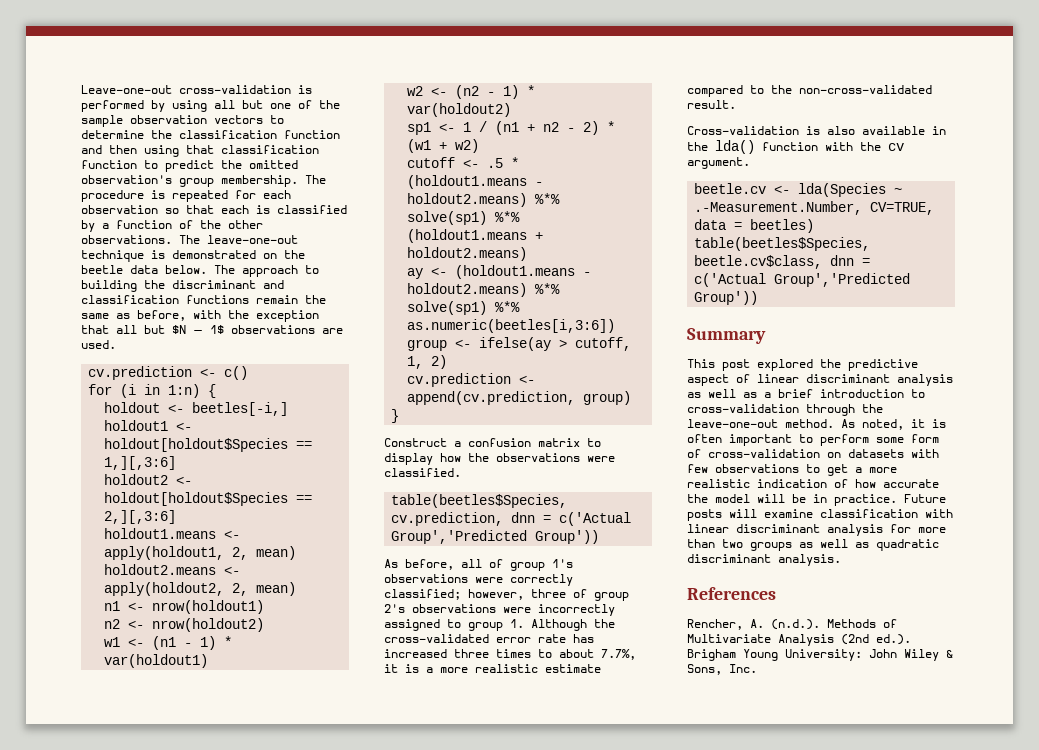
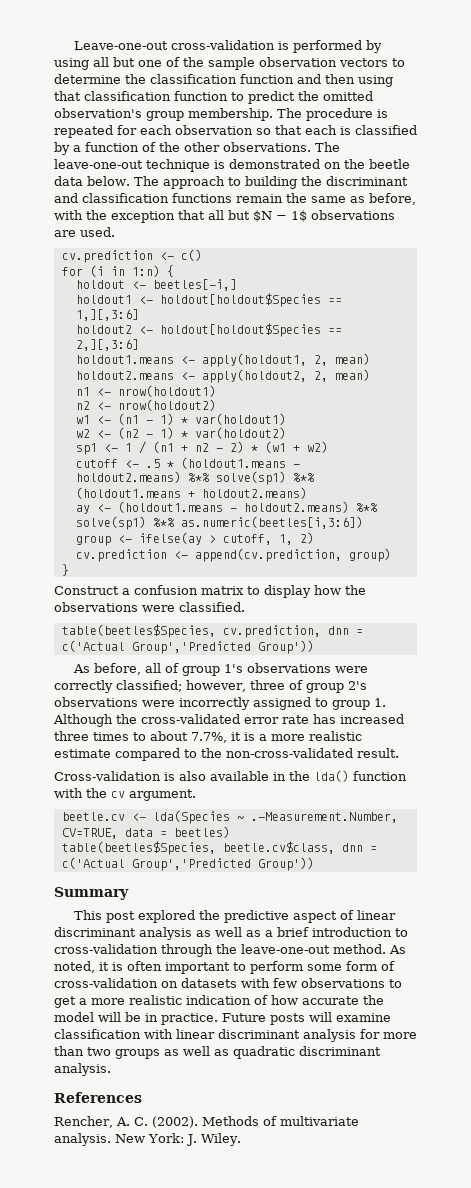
[771,619,897,630] [687,634,911,646] [687,649,953,661] [687,664,757,675] (n.d.). Methods of Multivariate Analysis (2nd ed.). Brigham Young University: John Wiley & Sons, Inc. -> [133,1116,359,1128] [54,1133,241,1146] C. (2002). Methods of multivariate analysis. New York: J. Wiley.

